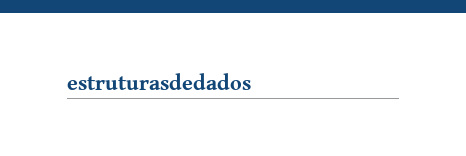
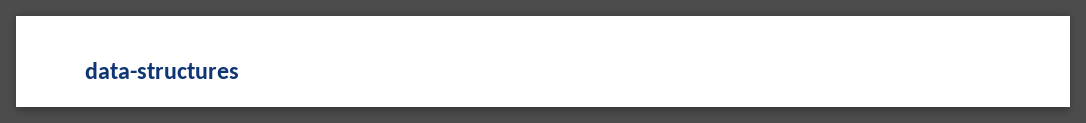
[67,73,251,90] estruturasdedados -> [85,62,239,79] data-structures

